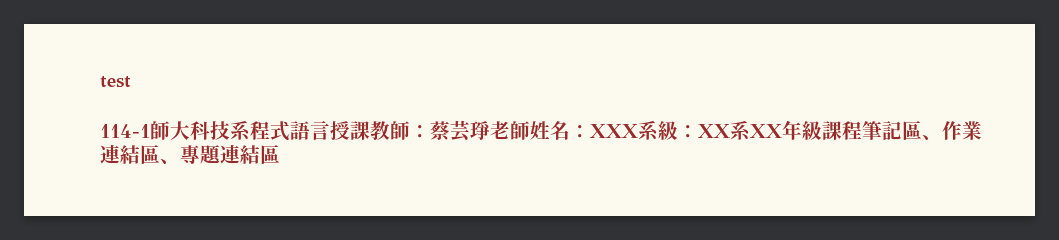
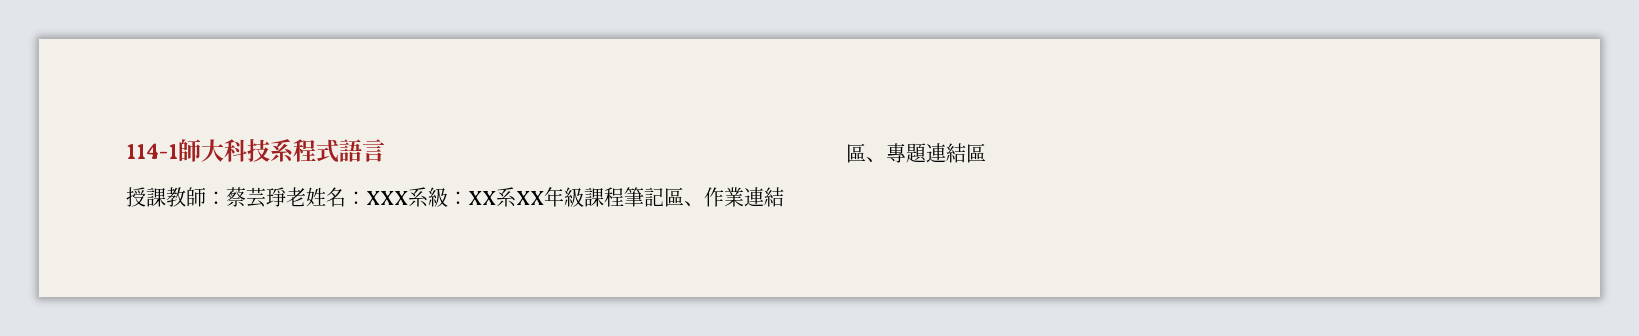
[100,76,131,88] test // -> (126, 151) none
(330, 130) none -> (385, 150) //
[510,121,530,140] 師 -> (306, 197) none

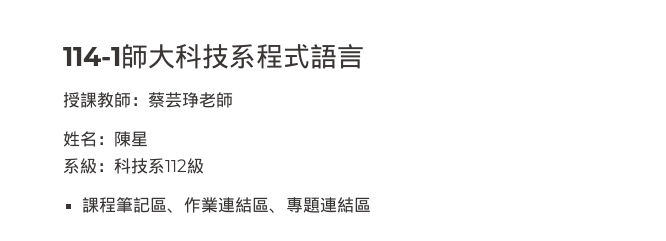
[306,187,584,207] 姓名：XXX系級：XX系XX年級 -> [216,92,233,108] [63,131,148,147] [63,158,204,174] 師 // 姓名：陳星 // 系級：科技系112級 //

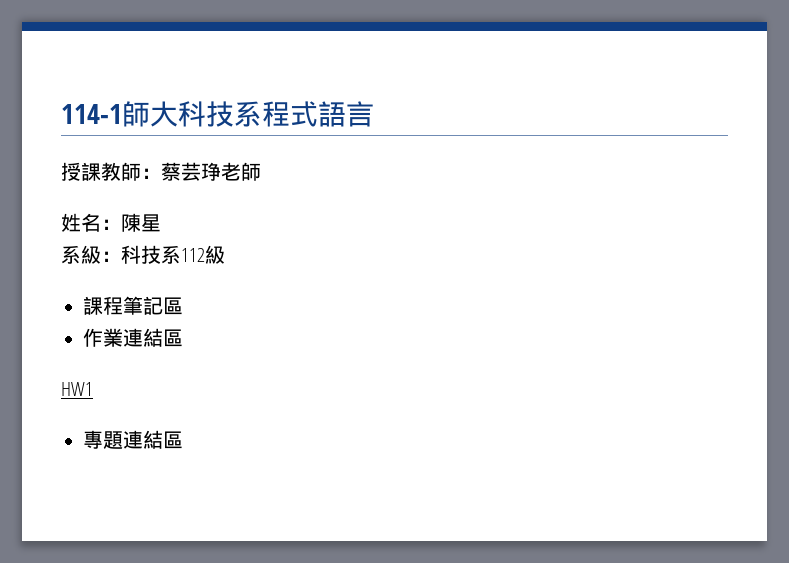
[166,208,184,213] 、 -> (183, 306) //
[268,208,286,213] 、 -> [61,382,93,396] // HW1 //

